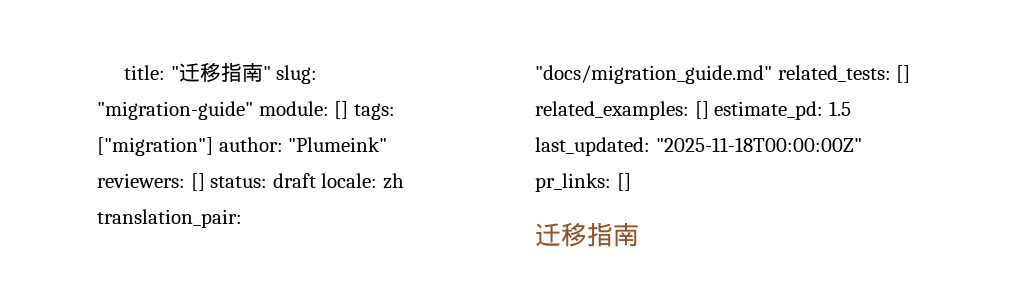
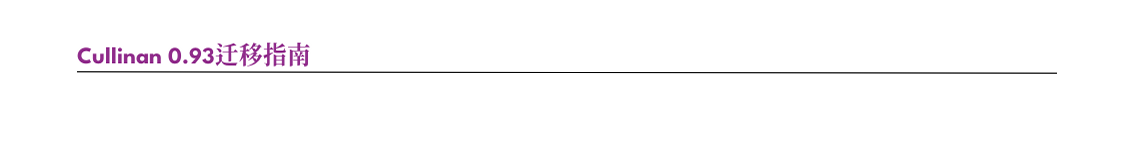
[124,62,318,84] [97,101,395,120] [97,137,388,156] [97,173,404,191] [97,209,242,228] [535,65,911,84] [535,101,851,120] [535,137,862,156] [535,173,631,192] title: "迁移指南" slug: "migration-guide" module: [] tags: ["migration"] author: "Plumeink" reviewers: [] status: draft locale: zh translation_pair: "docs/migration_guide.md" related_tests: [] related_examples: [] estimate_pd: 1.5 last_updated: "2025-11-18T00:00:00Z" pr_links: [] // -> [77,46,217,65] Cullinan 0.93

